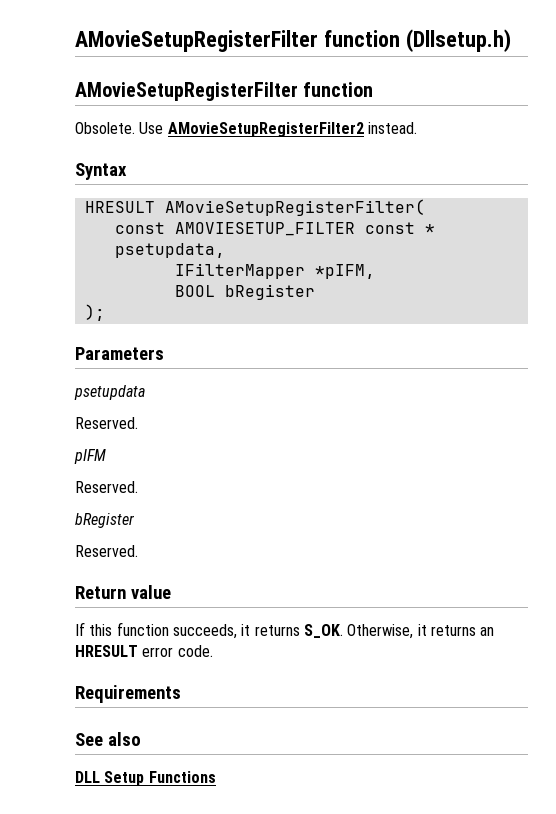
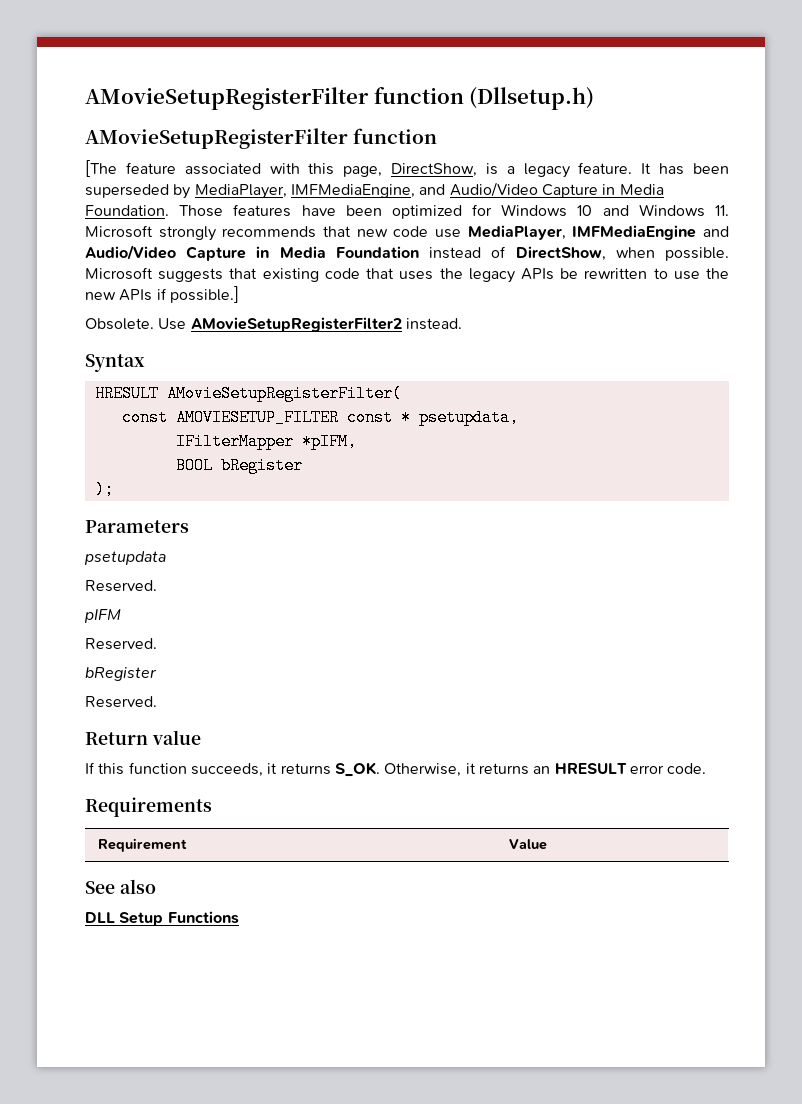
(374, 89) none -> [85,160,729,178] [85,182,664,199] [85,204,729,219] [85,225,730,241] [85,245,729,261] [85,267,729,283] [85,286,239,303] // [The feature associated with this page, DirectShow, is a legacy feature. It has been superseded by MediaPlayer, IMFMediaEngine, and Audio/Video Capture in Media Foundation. Those features have been optimized for Windows 10 and Windows 11. Microsoft strongly recommends that new code use MediaPlayer, IMFMediaEngine and Audio/Video Capture in Media Foundation instead of DirectShow, when possible. Microsoft suggests that existing code that uses the legacy APIs be rewritten to use the new APIs if possible.]
(181, 694) none -> [97,838,187,852] [508,839,547,850] // Requirement | Value

